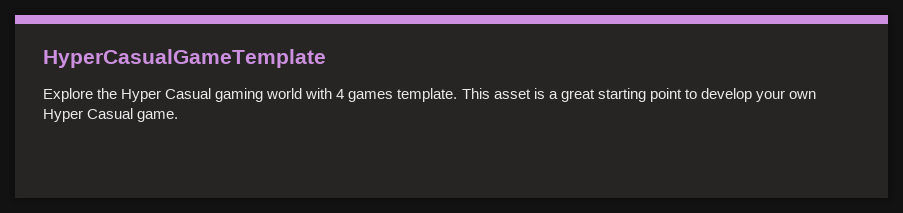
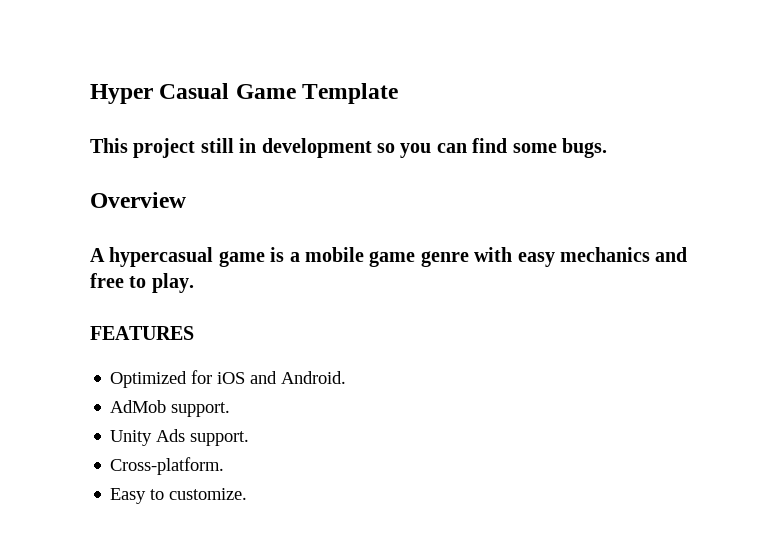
[43,49,326,68] [43,88,816,102] [43,108,179,122] HyperCasualGameTemplate // Explore the Hyper Casual gaming world with 4 games template. This asset is a great starting point to develop your own Hyper Casual game. -> [90,83,399,104] [90,138,607,158] [90,192,186,208] [90,247,688,267] [90,273,194,293] [90,326,194,340] [110,370,347,388] [110,400,231,417] [110,429,250,446] [110,457,225,475] [110,488,248,504] Hyper Casual Game Template // This project still in development so you can find some bugs. // Overview // A hypercasual game is a mobile game genre with easy mechanics and free to play. // FEATURES // Optimized for iOS and Android. // AdMob support. // Unity Ads support. // Cross-platform. // Easy to customize.

